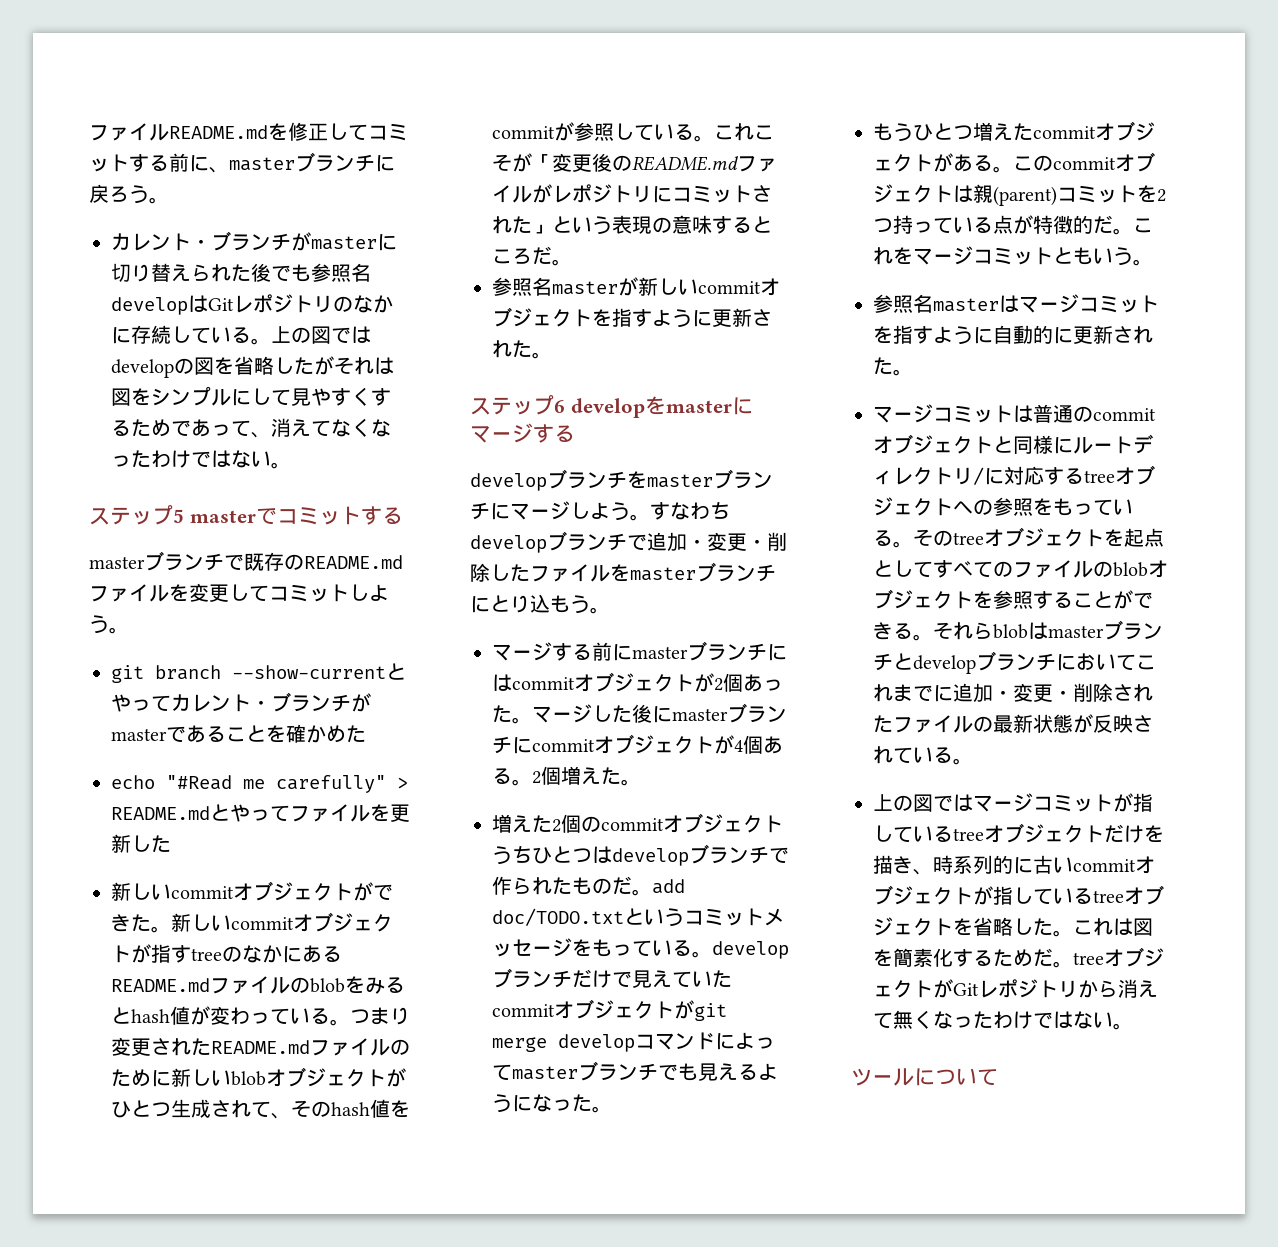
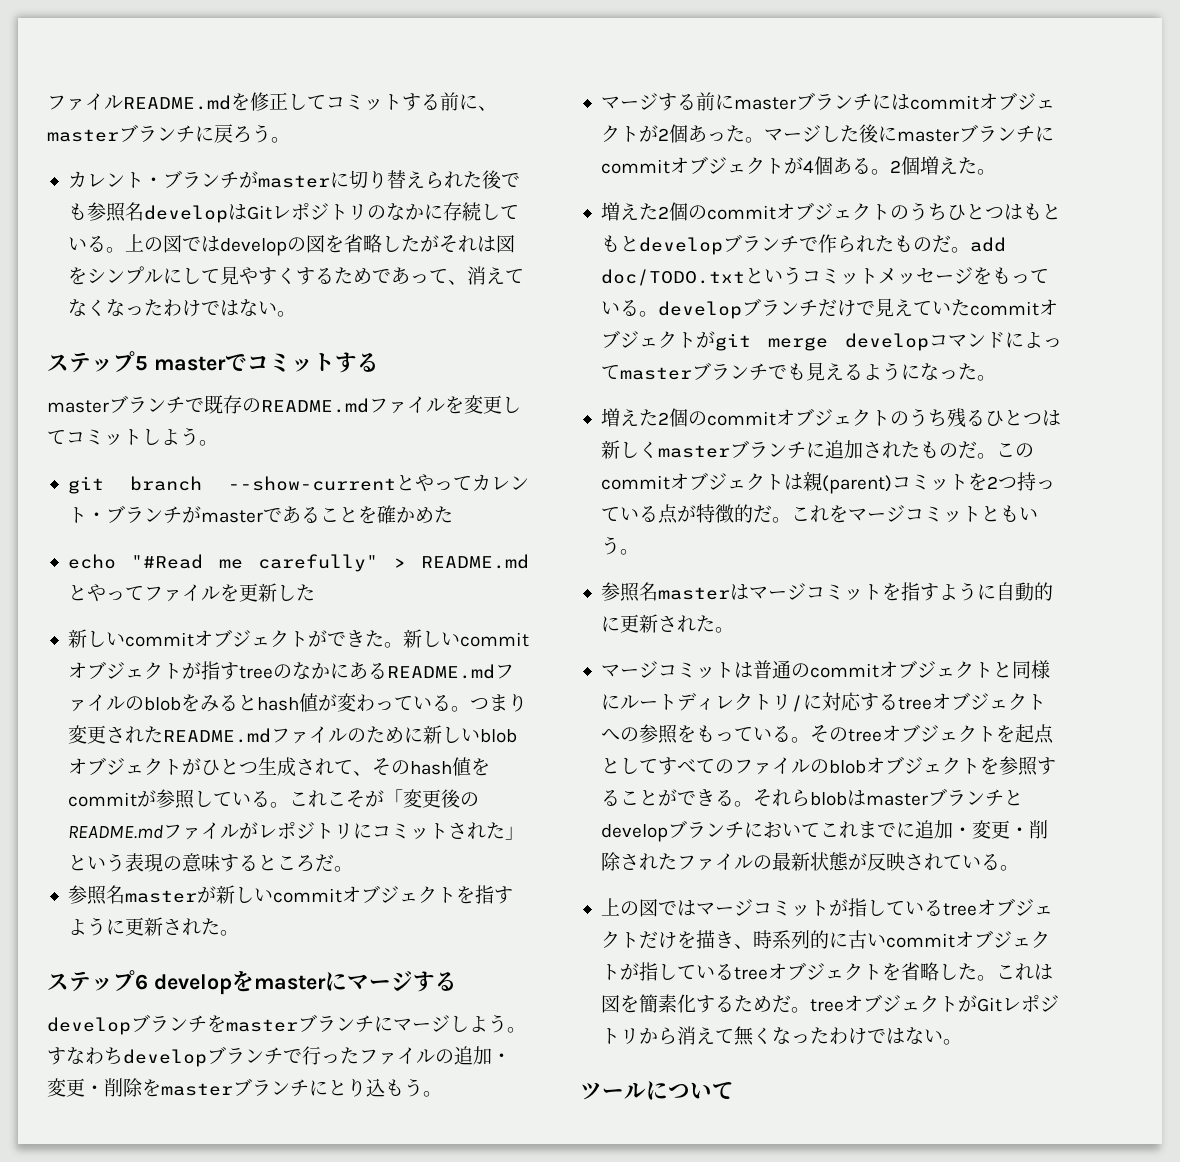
[647,532,787,552] [470,563,610,582] 追加・変更・削除したファイル -> [302,1046,511,1065] [47,1078,143,1097] 行ったファイルの追加・変更・削除
(783, 824) none -> [889,205,909,220] の
(612, 855) none -> [1022,203,1061,220] [600,235,639,252] もともと
[873,121,1155,142] [873,153,993,172] もうひとつ増えたcommitオブジェクトがある -> [600,408,1061,428] [600,440,977,459] 増えた2個のcommitオブジェクトのうち残るひとつは新しくmasterブランチに追加されたものだ

